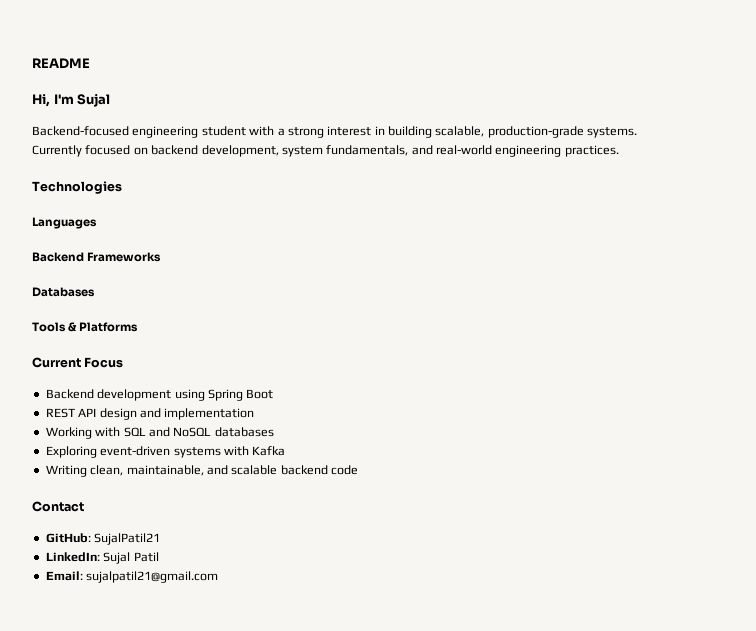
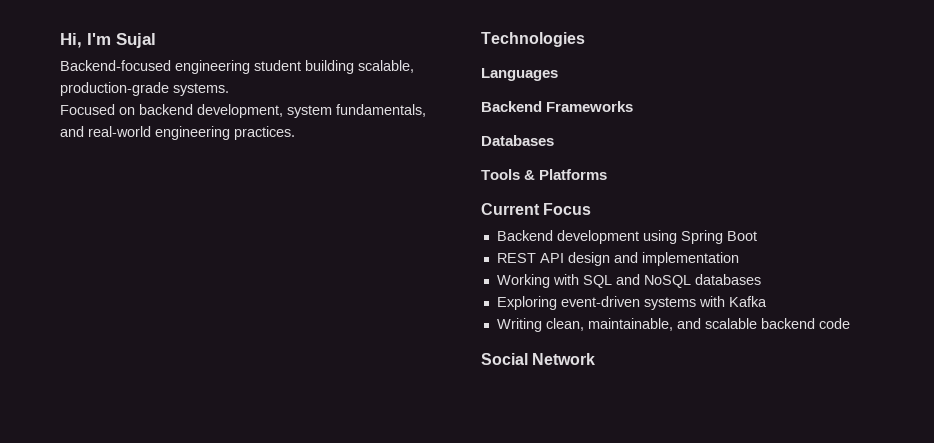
[32,58,90,69] README // -> (60, 40) none
[249,126,385,138] with a strong interest in -> (301, 65) none
[32,145,131,157] Currently focused -> [60,104,115,115] Focused
[32,501,84,512] [45,533,161,545] [45,552,159,564] [45,571,219,583] Contact // GitHub: SujalPatil21 // LinkedIn: Sujal Patil // Email: sujalpatil21@gmail.com -> [481,353,596,365] Social Network

